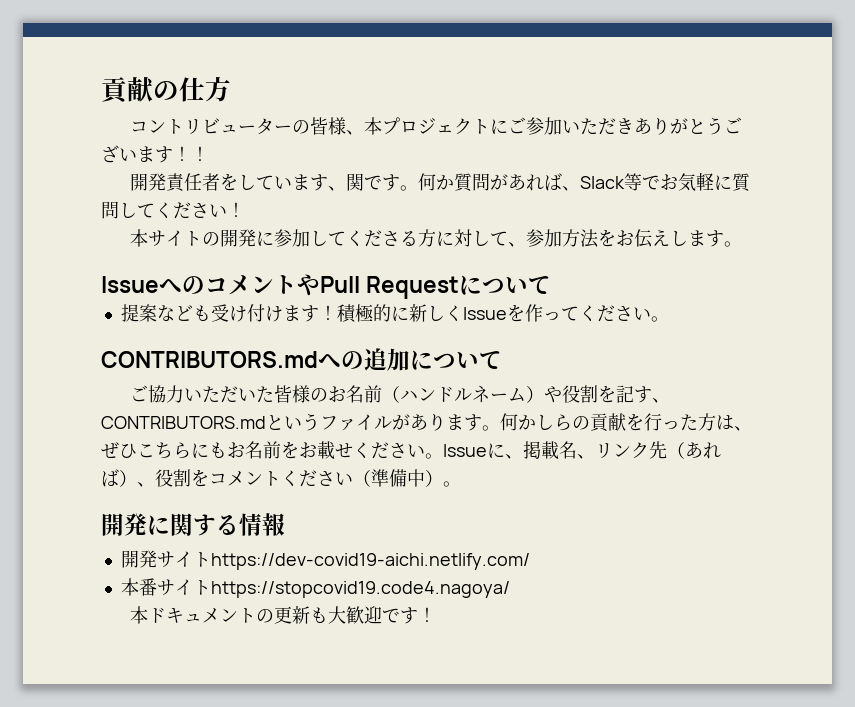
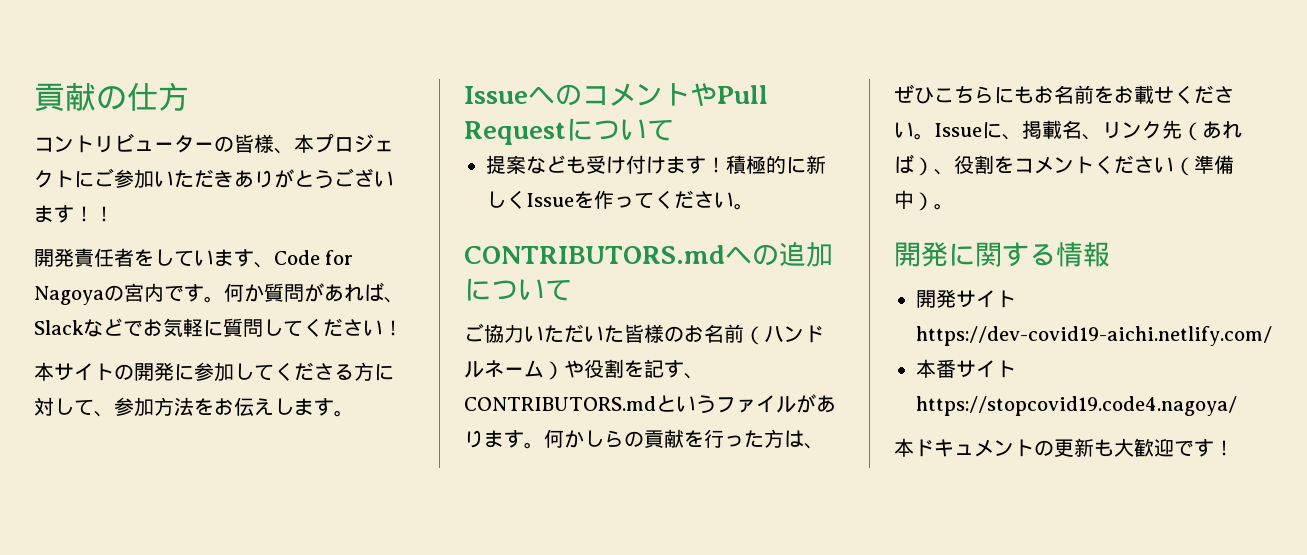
[345,173,364,191] 関 -> [274,250,354,265] [34,283,164,305] Code for Nagoyaの宮内
[623,173,642,191] 等 -> [83,318,123,337] など

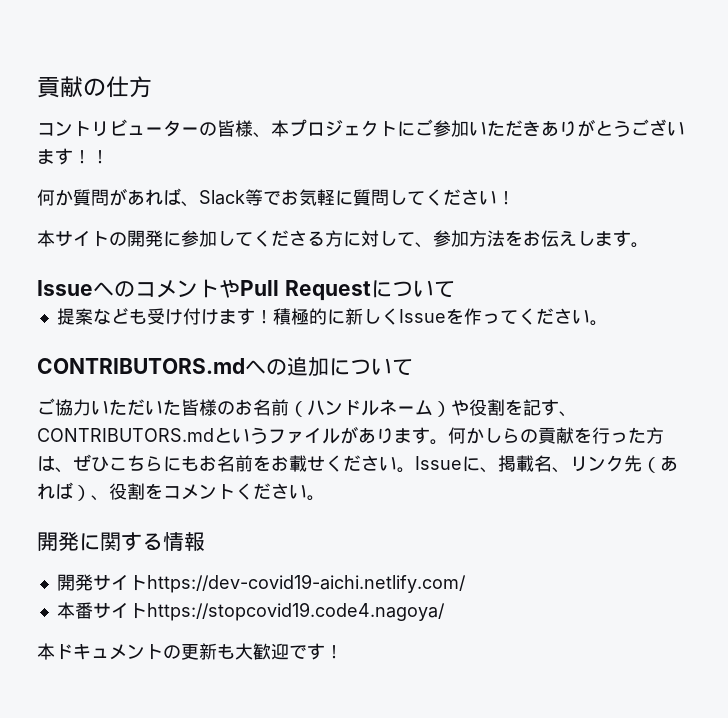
[34,248,354,268] [34,283,224,305] 開発責任者をしています、Code for Nagoyaの宮内です。 -> (109, 157) none
[83,318,123,337] など -> [245,189,263,206] 等
[1174,155,1234,176] [894,190,934,211] （準備中） -> (307, 491) none

